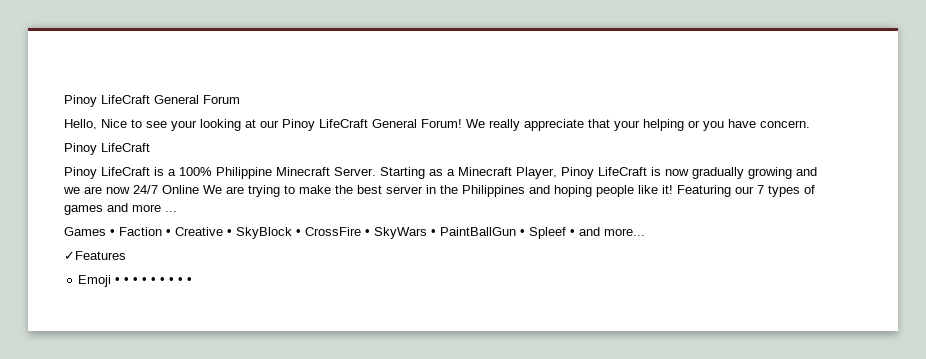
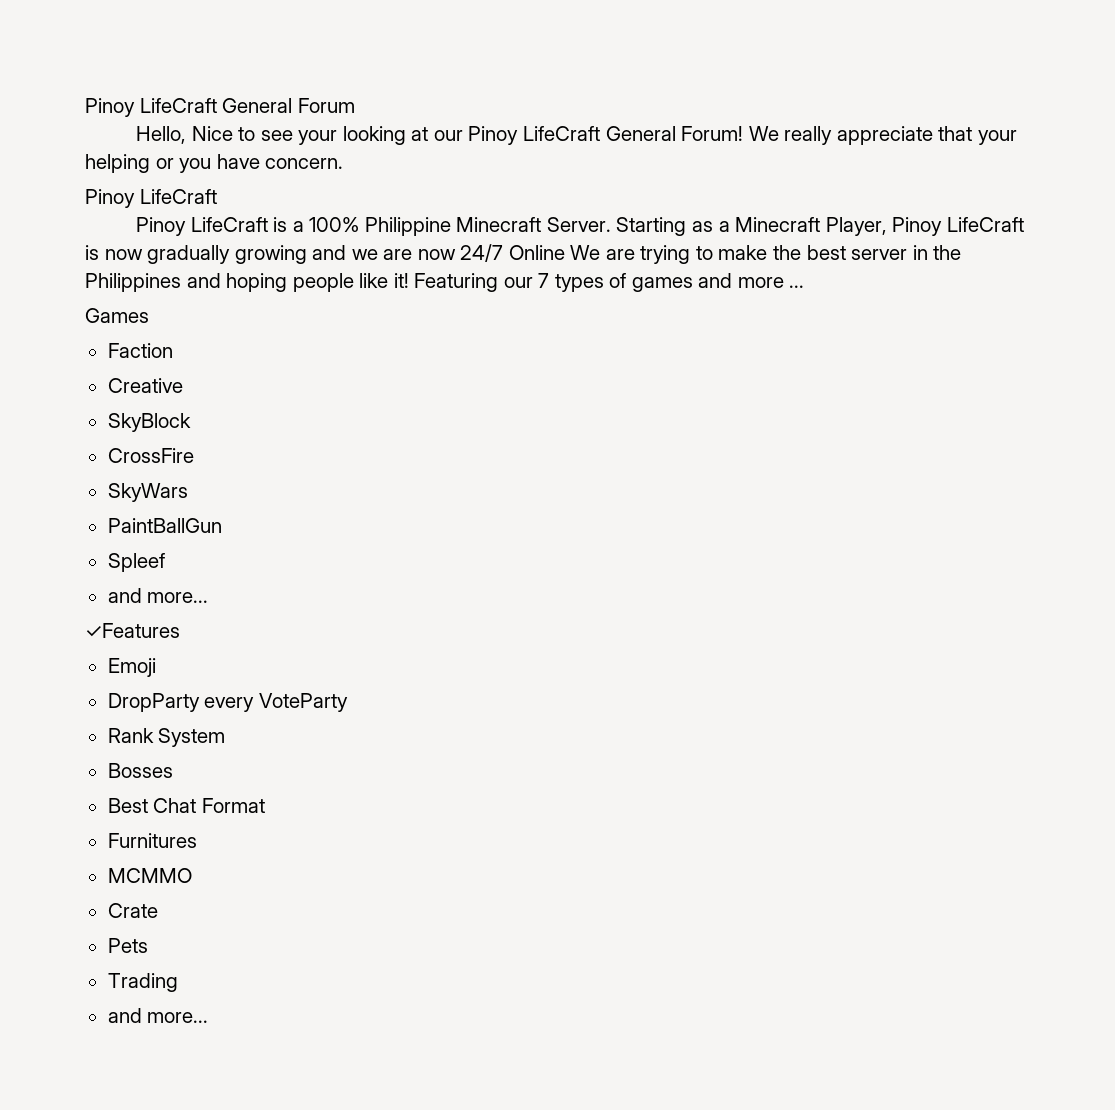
[110,229,115,236] • -> (149, 315) //
[166,229,171,236] • -> (173, 350) //
[227,229,232,236] • -> (183, 385) //
[296,229,301,236] • -> (191, 422) //
[365,229,370,236] • -> (194, 455) //
[431,229,436,236] • -> (188, 492) //
[520,229,525,236] • -> (222, 525) //
[570,229,575,236] • -> (165, 562) //
[115,277,193,284] • • • • • • • • • -> [107,693,348,712] [107,728,226,747] [107,763,173,778] [107,798,265,813] [107,833,197,848] [107,868,192,883] [107,903,158,918] [107,938,148,953] [107,973,178,992] [107,1008,209,1023] // DropParty every VoteParty // Rank System // Bosses // Best Chat Format // Furnitures // MCMMO // Crate // Pets // Trading // and more...

